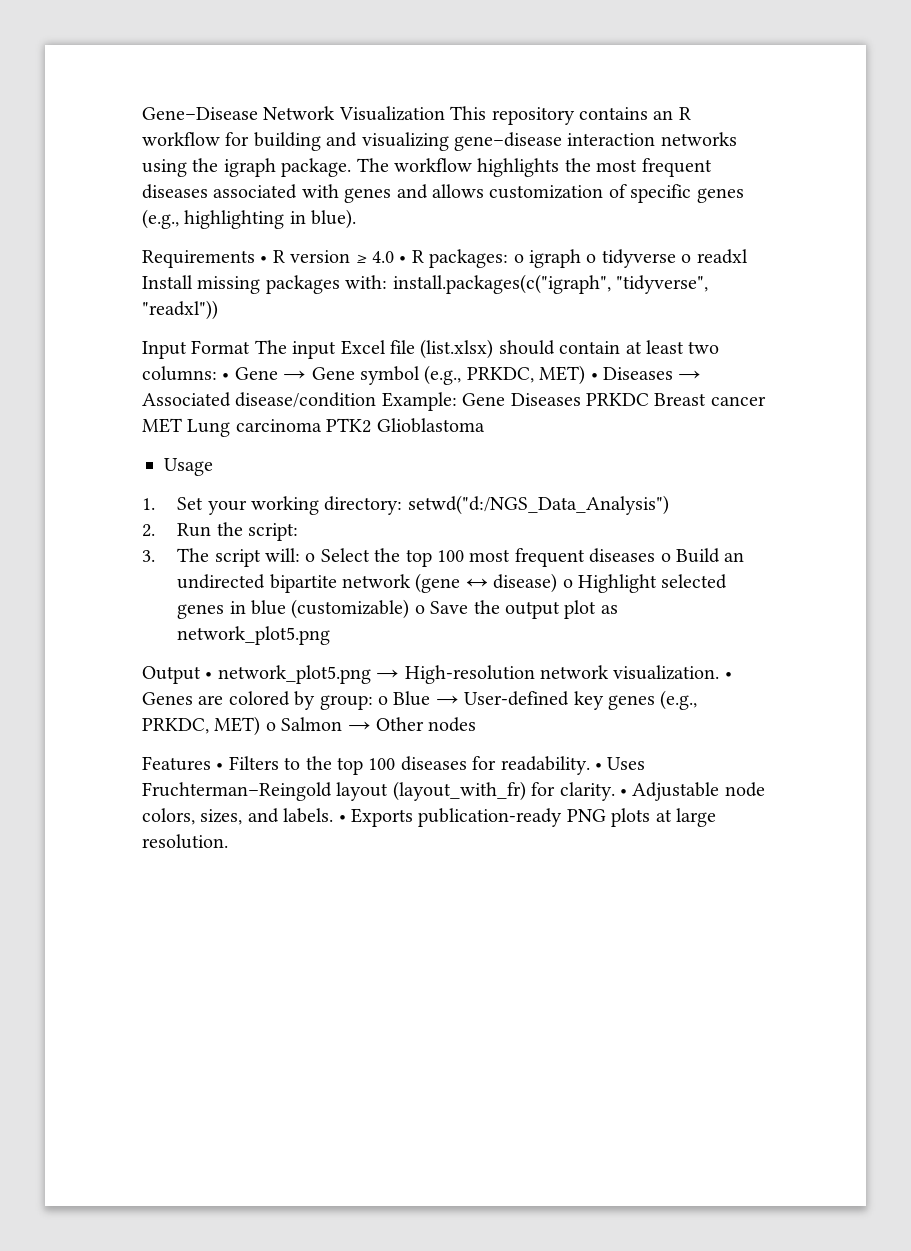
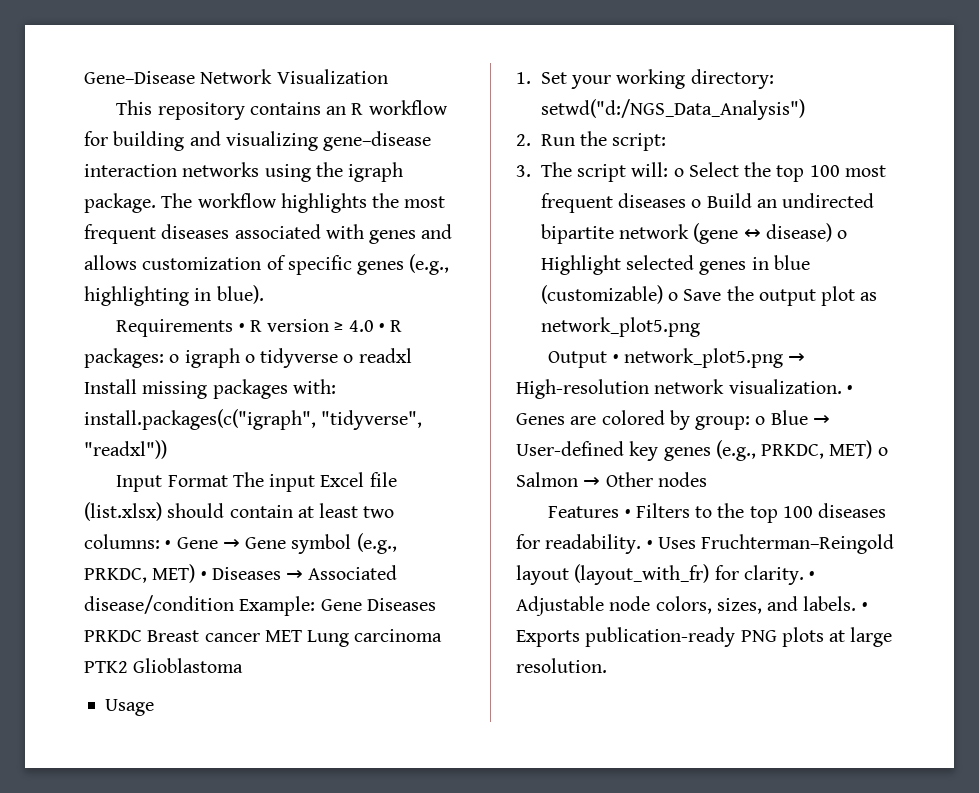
(445, 113) none -> (388, 76) //

